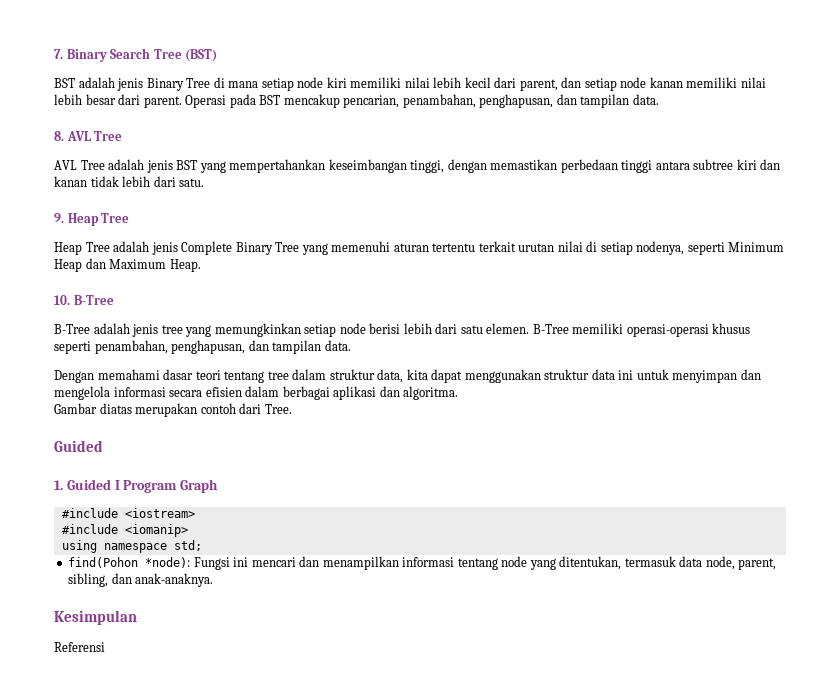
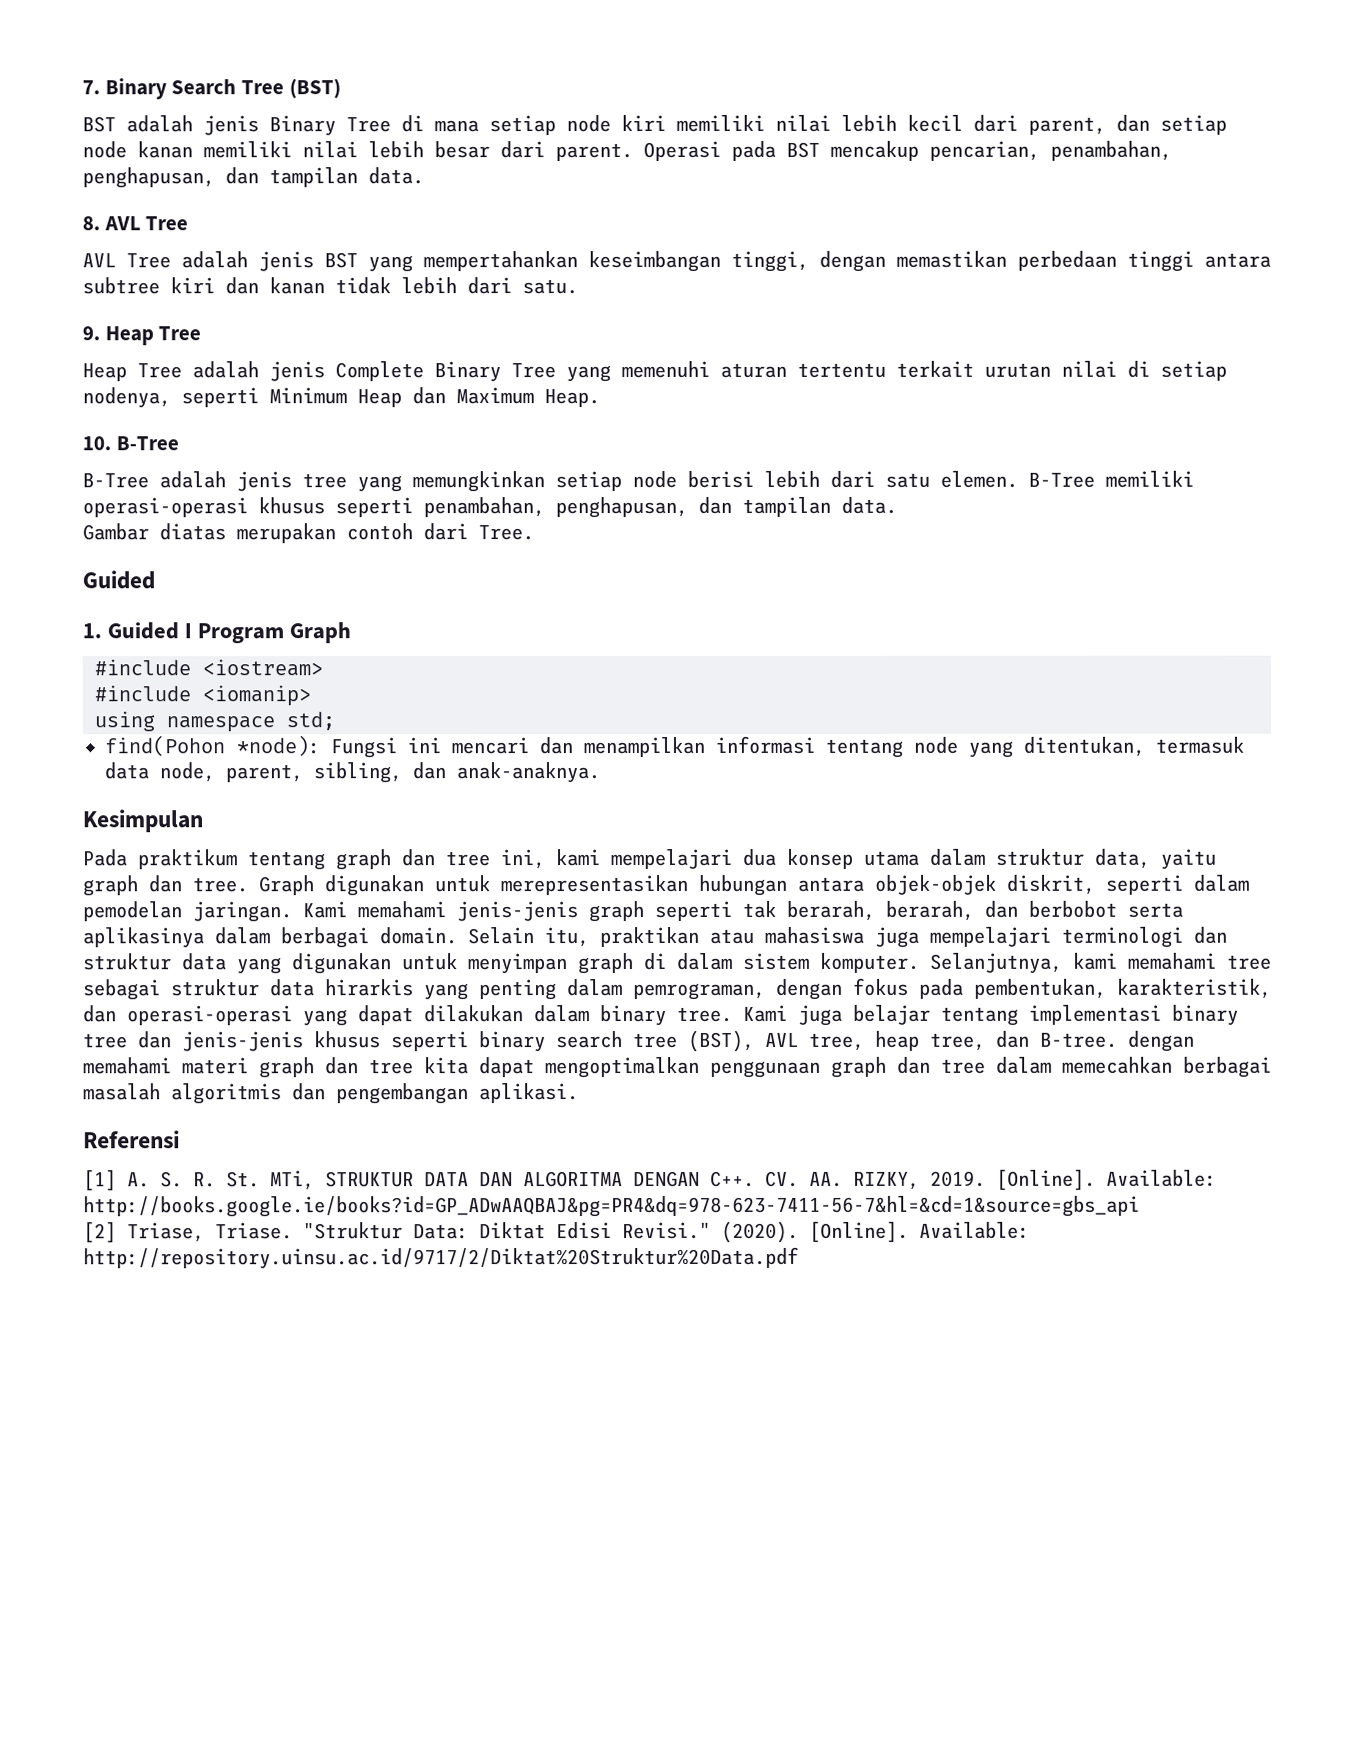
[54,369,761,383] [54,386,459,400] // Dengan memahami dasar teori tentang tree dalam struktur data, kita dapat menggunakan struktur data ini untuk menyimpan dan mengelola informasi secara efisien dalam berbagai aplikasi dan algoritma. -> (897, 505) none
[54,642,105,652] Referensi -> [82,848,1216,871] [82,874,1250,897] [83,900,1184,923] [83,926,1228,949] [83,952,1272,975] [83,977,1272,1001] [83,1004,1239,1027] [83,1029,1195,1053] [83,1056,1272,1079] [83,1083,579,1105] [83,1130,180,1149] [83,1168,1217,1192] [83,1195,1140,1218] [83,1220,1030,1244] [83,1246,799,1270] Pada praktikum tentang graph dan tree ini, kami mempelajari dua konsep utama dalam struktur data, yaitu graph dan tree. Graph digunakan untuk merepresentasikan hubungan antara objek-objek diskrit, seperti dalam pemodelan jaringan. Kami memahami jenis-jenis graph seperti tak berarah, berarah, dan berbobot serta aplikasinya dalam berbagai domain. Selain itu, praktikan atau mahasiswa juga mempelajari terminologi dan struktur data yang digunakan untuk menyimpan graph di dalam sistem komputer. Selanjutnya, kami memahami tree sebagai struktur data hirarkis yang penting dalam pemrograman, dengan fokus pada pembentukan, karakteristik, dan operasi-operasi yang dapat dilakukan dalam binary tree. Kami juga belajar tentang implementasi binary tree dan jenis-jenis khusus seperti binary search tree (BST), AVL tree, heap tree, dan B-tree. dengan memahami materi graph dan tree kita dapat mengoptimalkan penggunaan graph dan tree dalam memecahkan berbagai masalah algoritmis dan pengembangan aplikasi. // Referensi // [1] A. S. R. St. MTi, STRUKTUR DATA DAN ALGORITMA DENGAN C++. CV. AA. RIZKY, 2019. [Online]. Available: http://books.google.ie/books?id=GP_ADwAAQBAJ&pg=PR4&dq=978-623-7411-56-7&hl=&cd=1&source=gbs_api // [2] Triase, Triase. "Struktur Data: Diktat Edisi Revisi." (2020). [Online]. Available: http://repository.uinsu.ac.id/9717/2/Diktat%20Struktur%20Data.pdf

